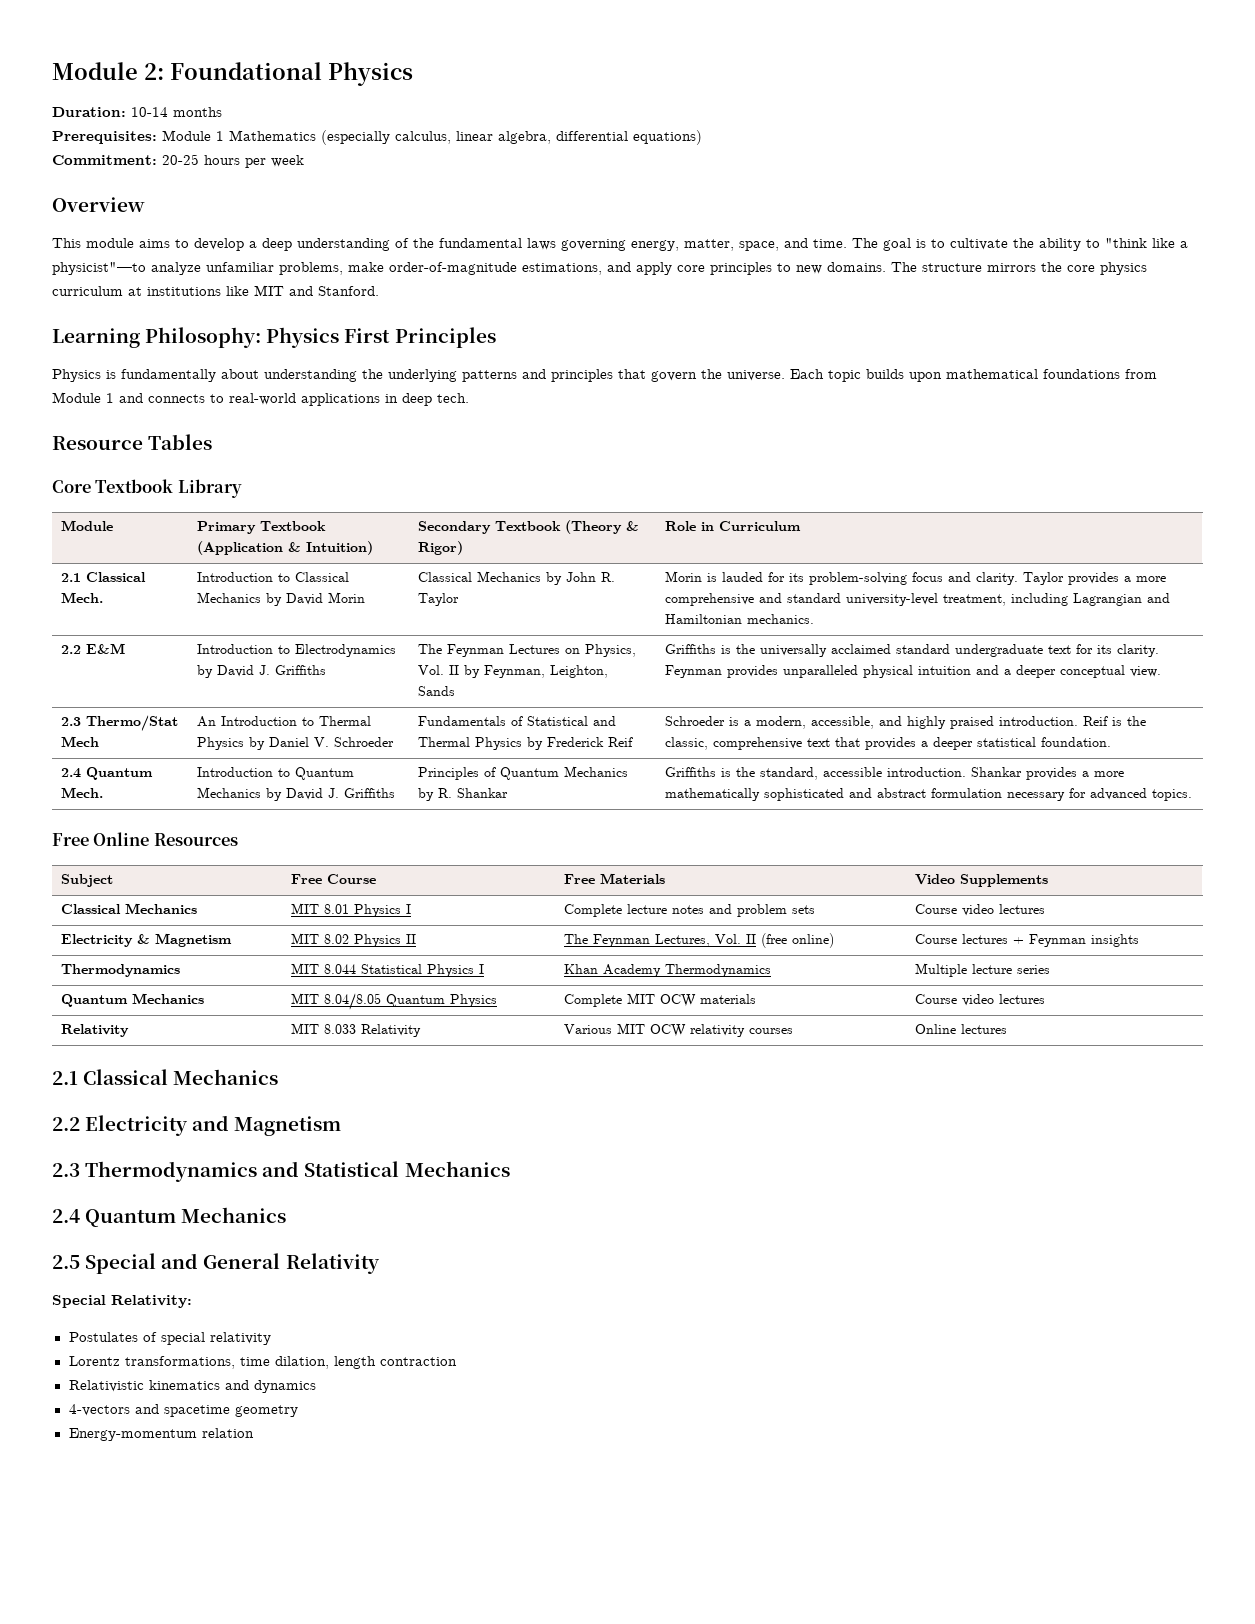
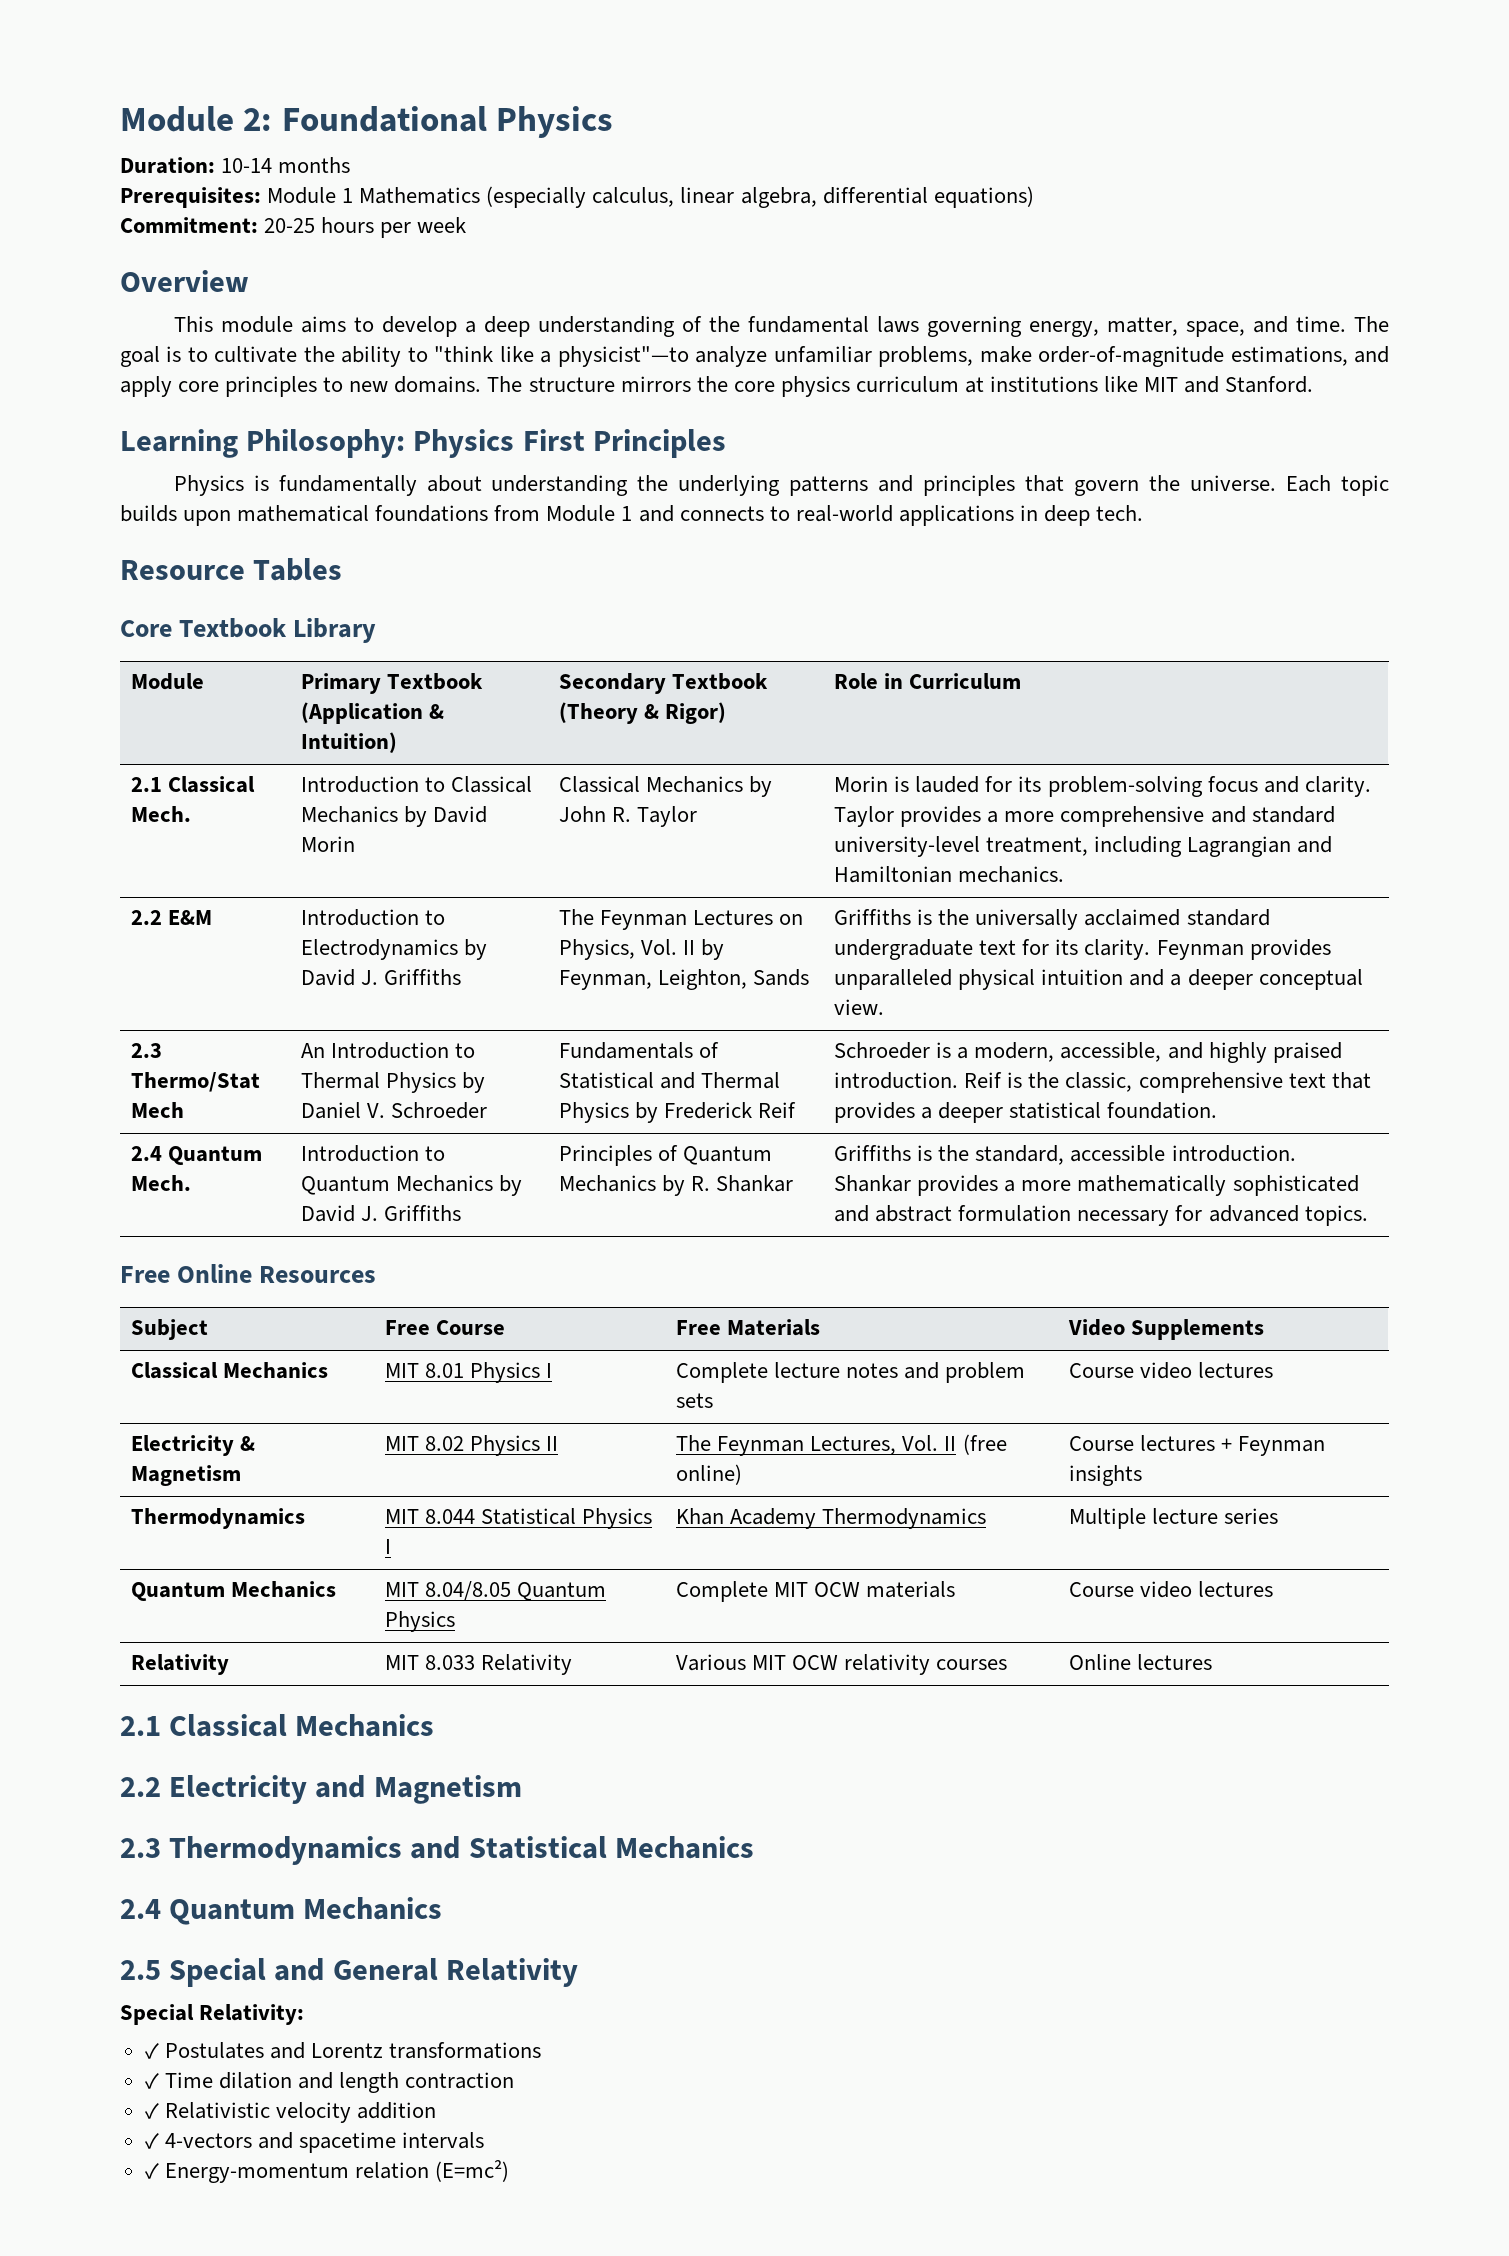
[68,1332,271,1345] [68,1356,457,1369] [68,1380,316,1393] Postulates of special relativity // Lorentz transformations, time dilation, length contraction // Relativistic kinematics and dynamics // -> [144,2042,542,2059] [144,2072,515,2093] [144,2102,436,2123] [144,2133,159,2149] ✓ Postulates and Lorentz transformations // ✓ Time dilation and length contraction // ✓ Relativistic velocity addition // ✓
[234,1405,298,1417] geometry // -> [402,2132,485,2149] [144,2163,159,2179] intervals // ✓
(254, 1433) none -> [434,2160,509,2182] (E=mc²)

